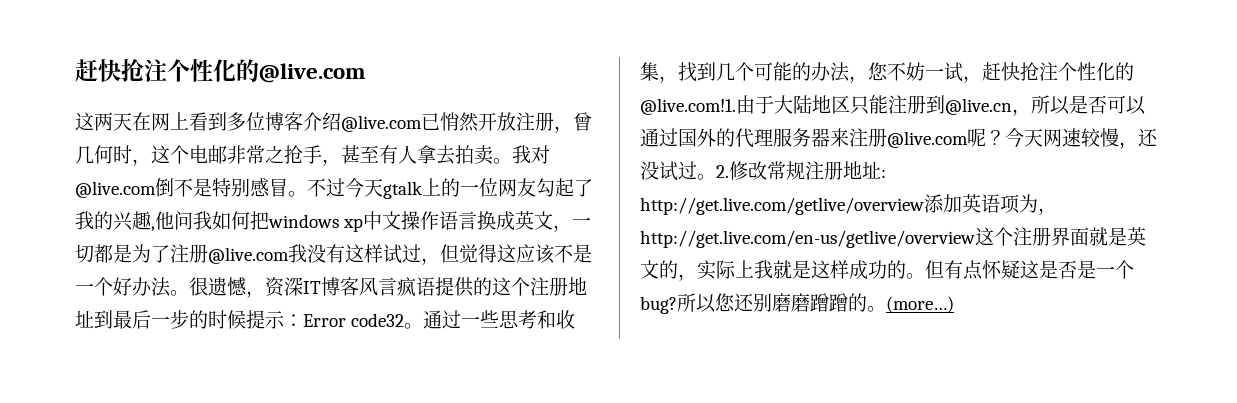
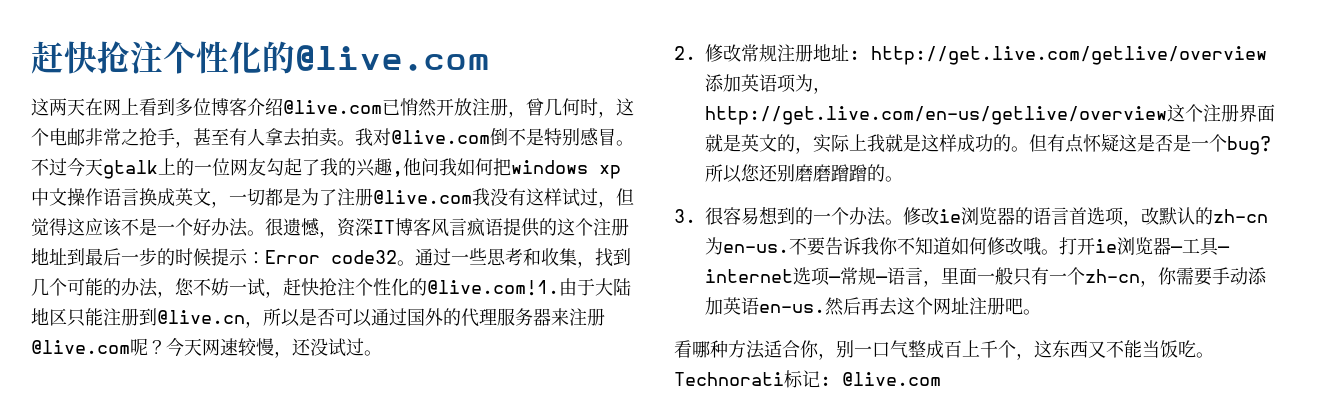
(716, 177) none -> (382, 353) //
[886,296,954,313] (more…) -> [674,206,1268,227] [705,237,1230,256] [705,267,1267,287] [705,297,1041,316] [674,340,1214,360] [674,370,941,388] // 3.很容易想到的一个办法。修改ie浏览器的语言首选项，改默认的zh-cn为en-us.不要告诉我你不知道如何修改哦。打开ie浏览器—工具— internet选项—常规—语言，里面一般只有一个zh-cn，你需要手动添加英语en-us.然后再去这个网址注册吧。 // 看哪种方法适合你，别一口气整成百上千个，这东西又不能当饭吃。Technorati标记: @live.com

